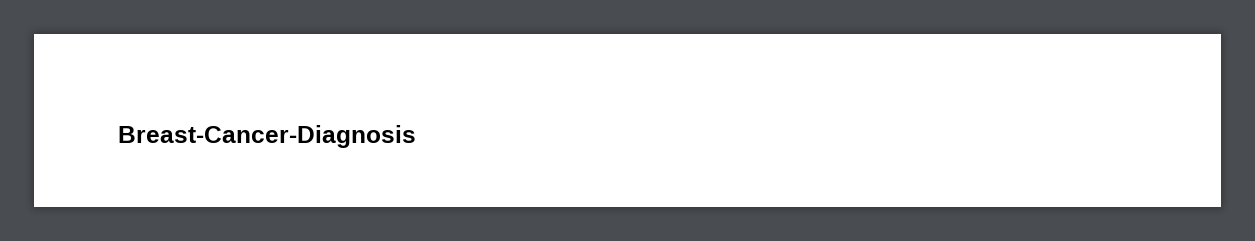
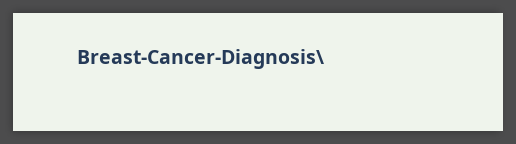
[118,125,416,148] Breast-Cancer-Diagnosis -> [77,49,324,69] Breast-Cancer-Diagnosis\

